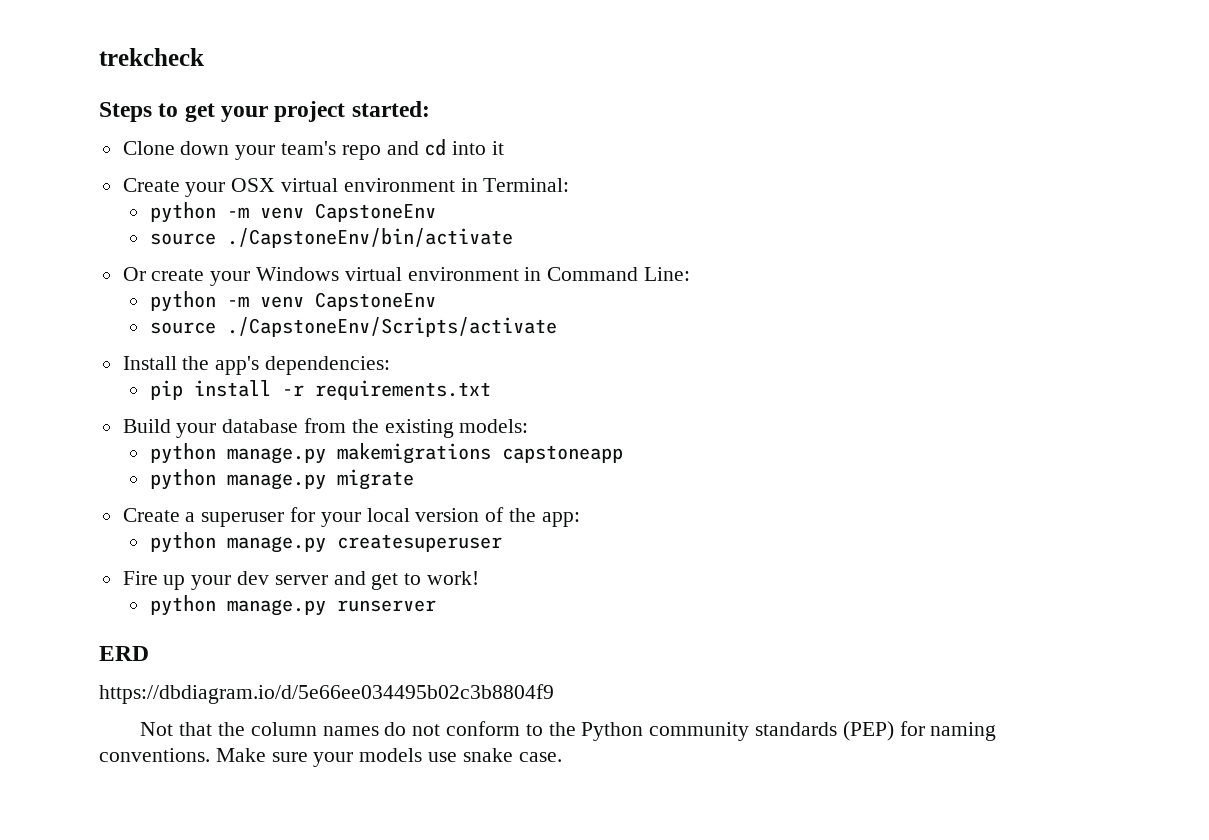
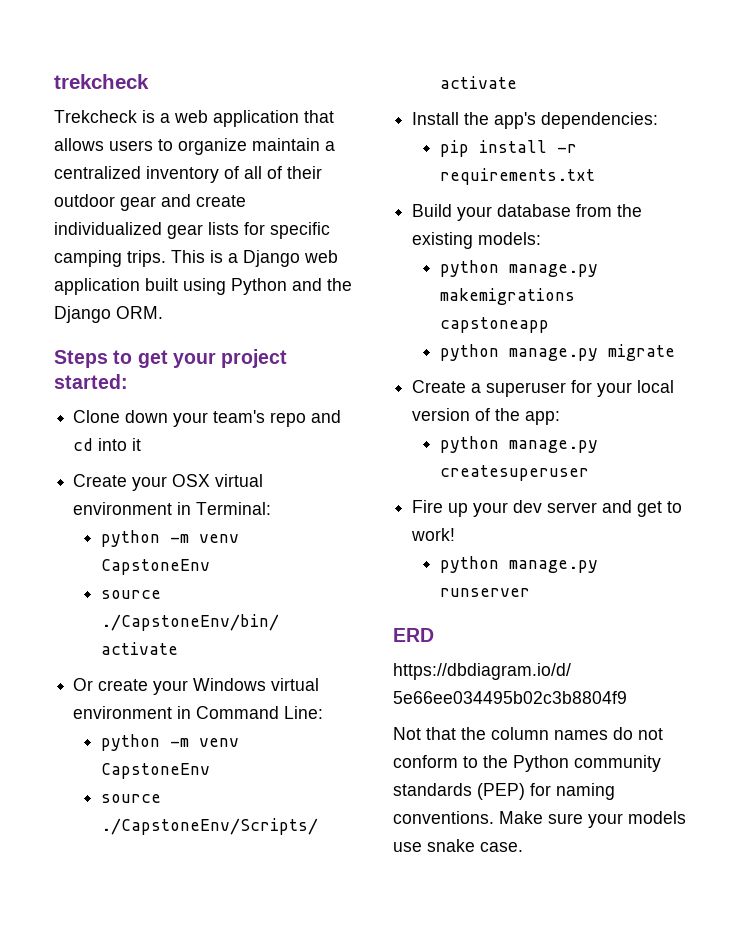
(204, 57) none -> [54,110,334,127] [54,138,335,155] [54,166,322,183] [54,194,246,211] [54,222,330,239] [54,250,338,267] [54,278,352,295] [54,306,163,323] // Trekcheck is a web application that allows users to organize maintain a centralized inventory of all of their outdoor gear and create individualized gear lists for specific camping trips. This is a Django web application built using Python and the Django ORM.

